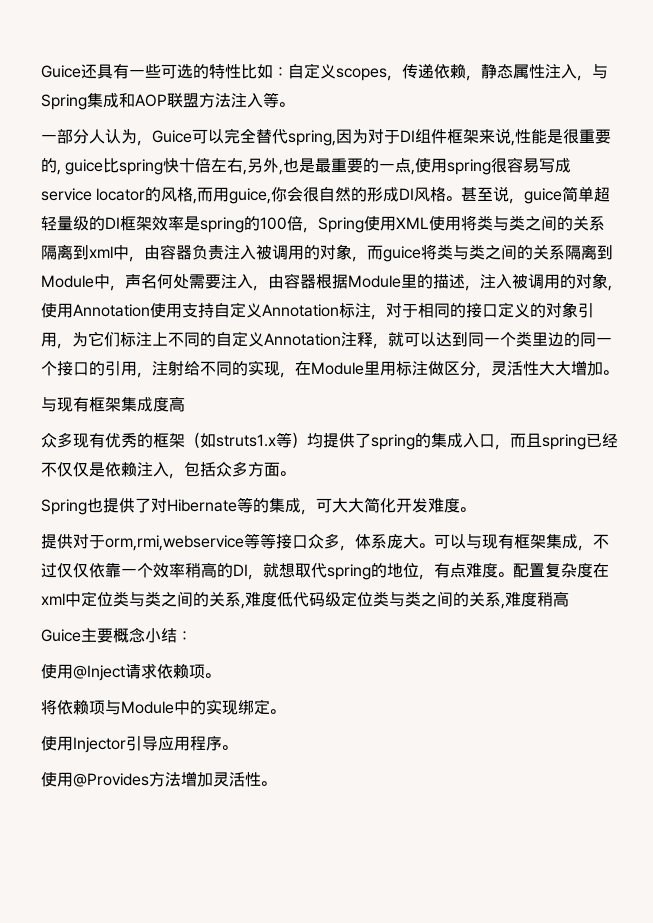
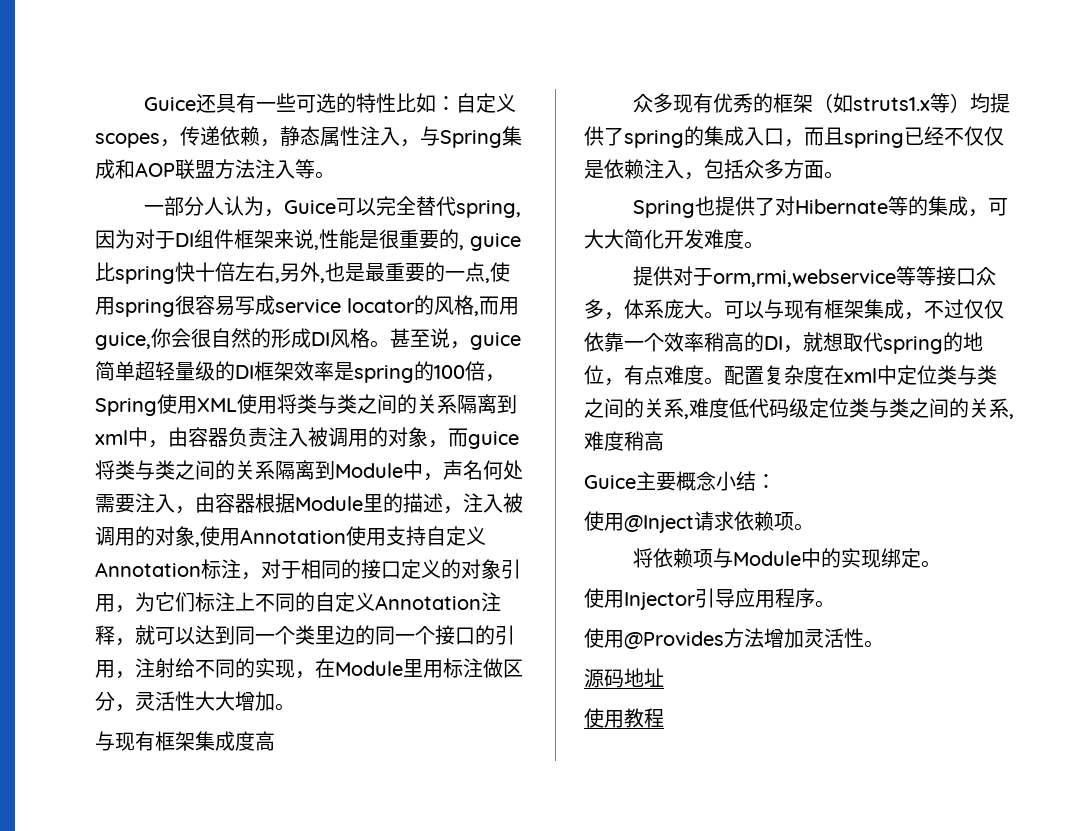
(276, 783) none -> [584,668,664,688] [584,708,664,728] // 源码地址 // 使用教程

